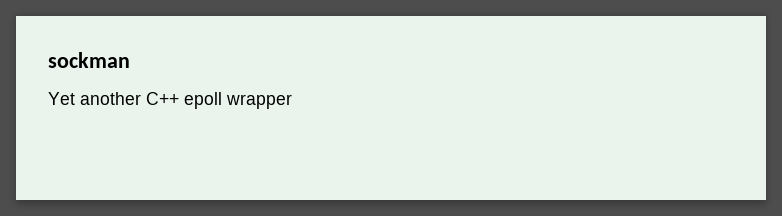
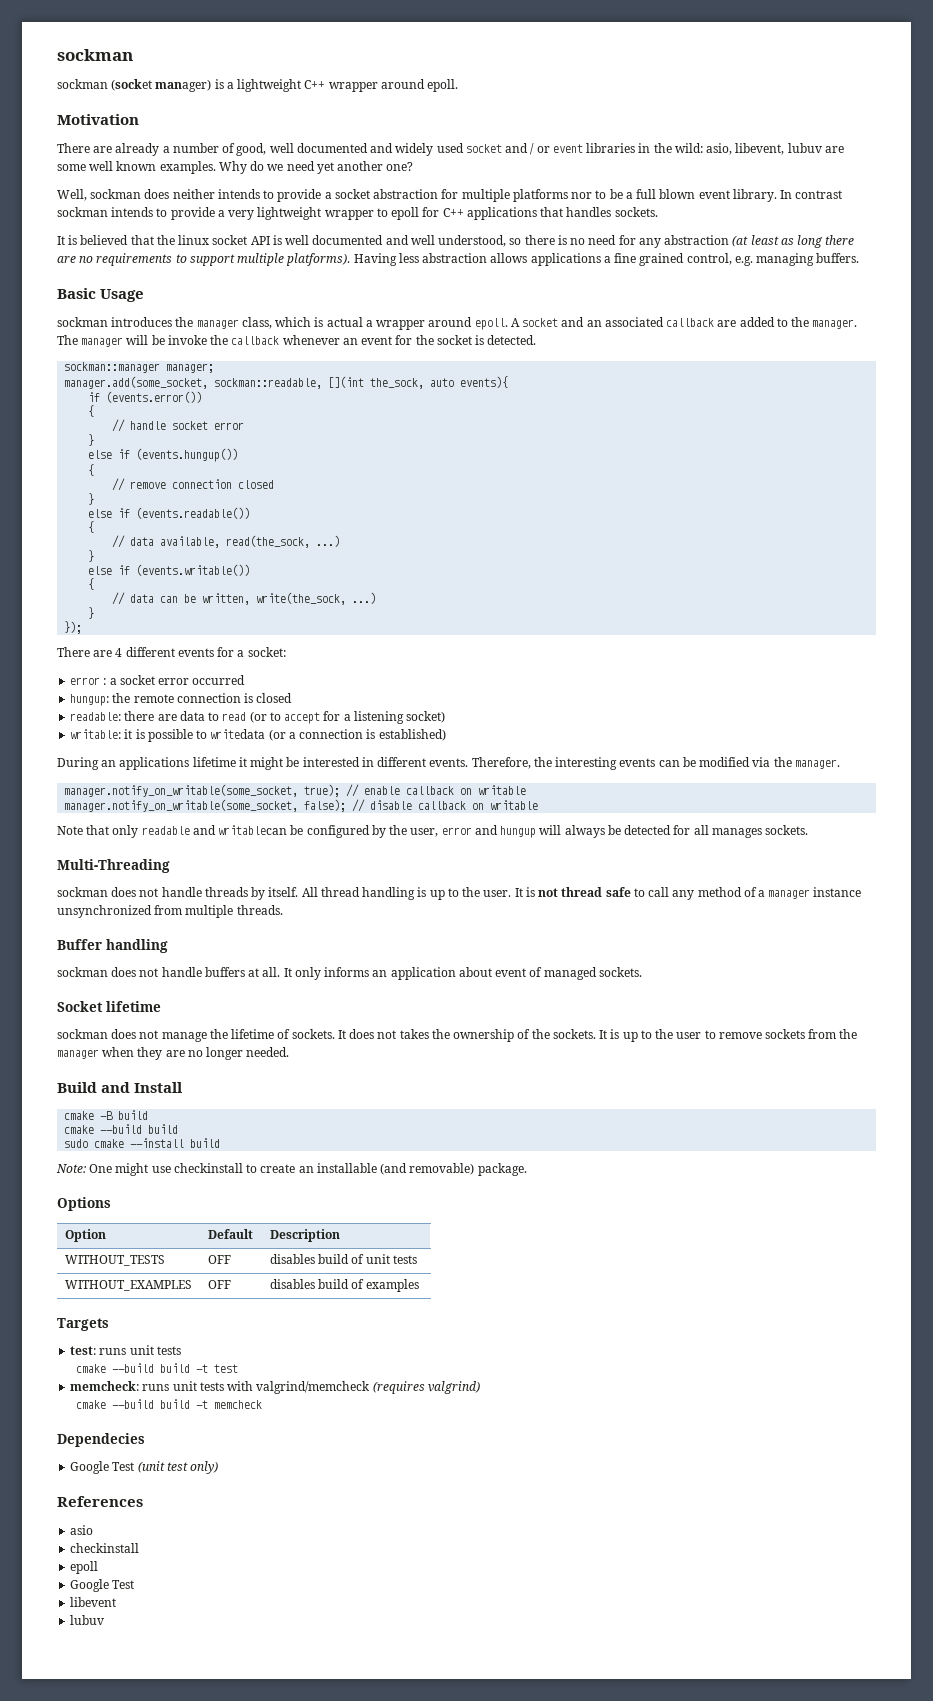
[48,92,292,109] Yet another C++ epoll wrapper -> [57,79,459,92] [57,114,139,125] [57,143,844,156] [57,161,414,174] [57,189,843,202] [57,207,658,220] [57,235,855,248] [57,253,860,266] [57,288,145,302] [57,317,858,330] [57,335,537,347] [64,362,215,373] [64,376,509,389] [88,391,203,403] [88,405,95,417] [112,419,245,432] [88,434,95,446] [88,448,239,462] [88,464,95,476] [112,478,275,491] [88,493,95,505] [88,507,251,519] [88,521,95,533] [112,535,341,548] [88,550,95,562] [88,564,251,576] [88,578,95,590] [112,592,377,605] [88,607,95,619] [64,621,83,634] [57,647,286,657] [70,675,246,685] [70,693,293,706] [70,711,446,724] [70,729,446,742] [57,757,840,770] [64,784,527,797] [64,799,539,812] [57,825,809,838] [57,859,170,873] [57,887,862,900] [57,905,283,918] [57,939,168,953] [57,967,642,980] [57,1001,161,1012] [57,1029,858,1042] [57,1047,290,1060] [57,1082,184,1093] [64,1110,149,1120] [64,1124,179,1134] [64,1138,221,1148] [56,1163,527,1176] [57,1197,111,1211] [64,1229,106,1242] [207,1229,253,1239] [269,1229,340,1242] [64,1255,165,1266] [207,1255,231,1264] [269,1254,417,1264] [64,1280,192,1291] [207,1280,231,1289] [269,1279,419,1292] [57,1318,109,1331] [70,1345,181,1355] [75,1363,238,1373] [70,1381,480,1394] [75,1399,262,1409] [57,1433,145,1447] [70,1461,219,1474] [57,1496,143,1507] [70,1525,94,1535] [70,1543,140,1553] [70,1561,99,1574] [70,1579,135,1592] [70,1597,117,1607] [70,1615,105,1625] sockman (socket manager) is a lightweight C++ wrapper around epoll. // Motivation // There are already a number of good, well documented and widely used socket and / or event libraries in the wild: asio, libevent, lubuv are some well known examples. Why do we need yet another one? // Well, sockman does neither intends to provide a socket abstraction for multiple platforms nor to be a full blown event library. In contrast sockman intends to provide a very lightweight wrapper to epoll for C++ applications that handles sockets. // It is believed that the linux socket API is well documented and well understood, so there is no need for any abstraction (at least as long there are no requirements to support multiple platforms). Having less abstraction allows applications a fine grained control, e.g. managing buffers. // Basic Usage // sockman introduces the manager class, which is actual a wrapper around epoll. A socket and an associated callback are added to the manager. The manager will be invoke the callback whenever an event for the socket is detected. // sockman::manager manager; // manager.add(some_socket, sockman::readable, [](int the_sock, auto events){ // if (events.error()) // { // // handle socket error // } // else if (events.hungup()) // { // // remove connection closed // } // else if (events.readable()) // { // // data available, read(the_sock, ...) // } // else if (events.writable()) // { // // data can be written, write(the_sock, ...) // } // }); // There are 4 different events for a socket: // error : a socket error occurred // hungup: the remote connection is closed // readable: there are data to read (or to accept for a listening socket) // writable: it is possible to writedata (or a connection is established) // During an applications lifetime it might be interested in different events. Therefore, the interesting events can be modified via the manager. // manager.notify_on_writable(some_socket, true); // enable callback on writable // manager.notify_on_writable(some_socket, false); // disable callback on writable // Note that only readable and writablecan be configured by the user, error and hungup will always be detected for all manages sockets. // Multi-Threading // sockman does not handle threads by itself. All thread handling is up to the user. It is not thread safe to call any method of a manager instance unsynchronized from multiple threads. // Buffer handling // sockman does not handle buffers at all. It only informs an application about event of managed sockets. // Socket lifetime // sockman does not manage the lifetime of sockets. It does not takes the ownership of the sockets. It is up to the user to remove sockets from the manager when they are no longer needed. // Build and Install // cmake -B build // cmake --build build // sudo cmake --install build // Note: One might use checkinstall to create an installable (and removable) package. // Options // Option | Default | Description // WITHOUT_TESTS | OFF | disables build of unit tests // WITHOUT_EXAMPLES | OFF | disables build of examples // Targets // test: runs unit tests // cmake --build build -t test // memcheck: runs unit tests with valgrind/memcheck (requires valgrind) // cmake --build build -t memcheck // Dependecies // Google Test (unit test only) // References // asio // checkinstall // epoll // Google Test // libevent // lubuv

